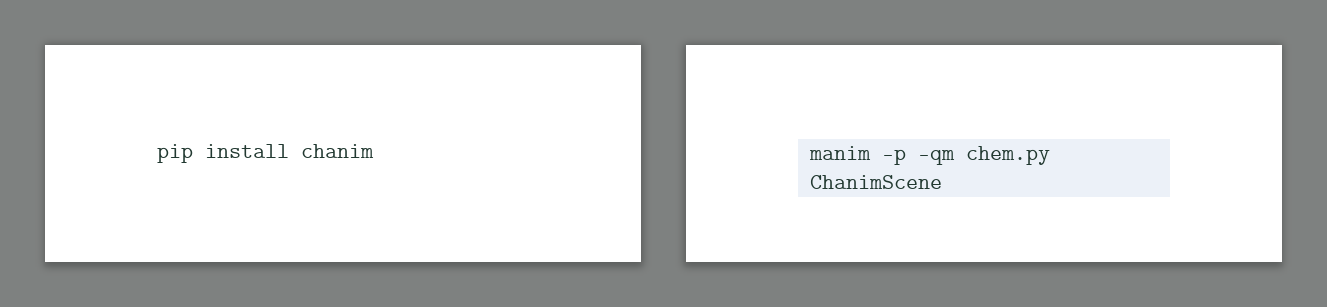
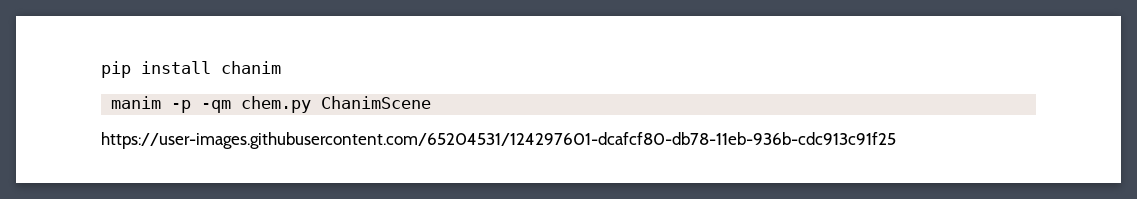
(943, 182) none -> [101,132,896,149] // https://user-images.githubusercontent.com/65204531/124297601-dcafcf80-db78-11eb-936b-cdc913c91f25

